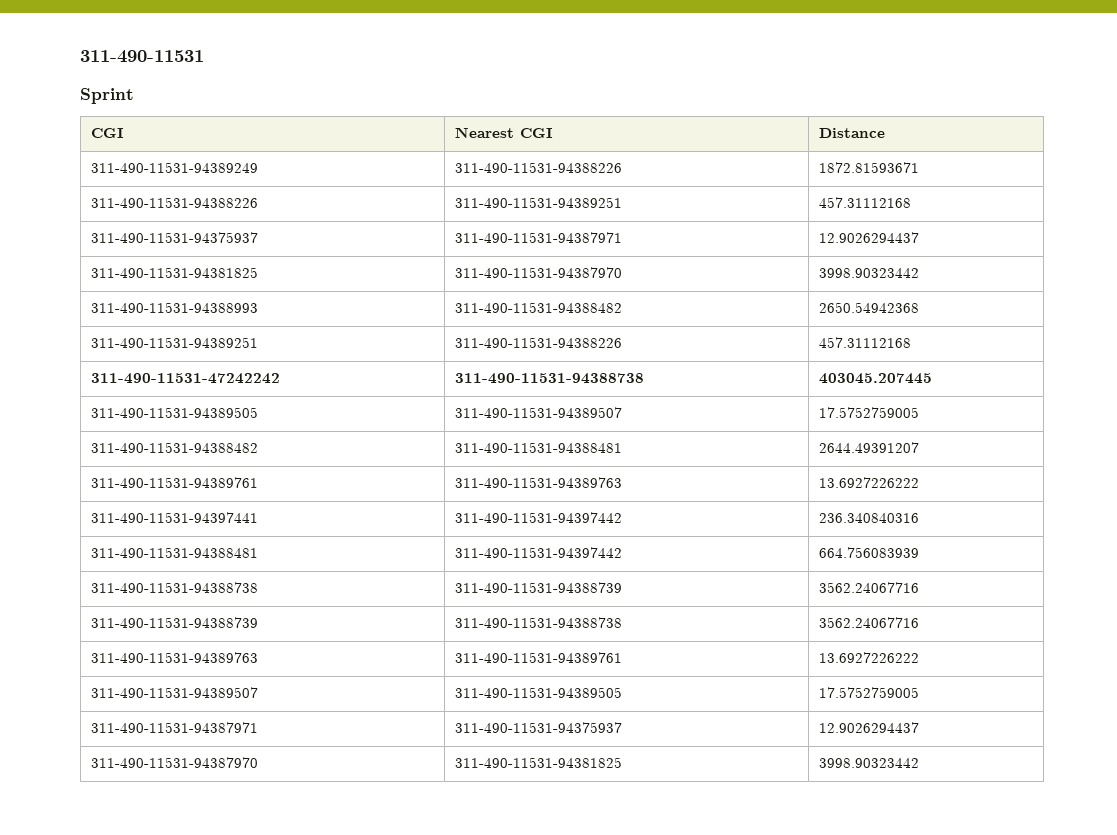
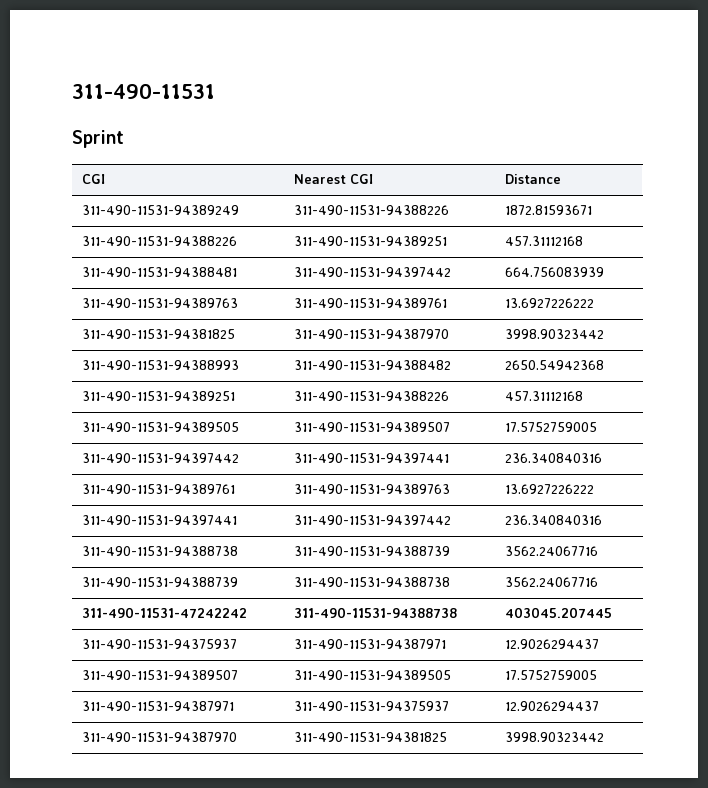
[91,232,259,243] [455,232,623,243] [819,232,920,243] 311-490-11531-94375937 | 311-490-11531-94387971 | 12.9026294437 -> [82,267,238,277] [294,267,452,277] [505,267,605,277] [82,298,239,308] [294,298,448,308] [505,298,595,308] 311-490-11531-94388481 | 311-490-11531-94397442 | 664.756083939 // 311-490-11531-94389763 | 311-490-11531-94389761 | 13.6927226222
[91,373,281,384] [455,373,645,384] [819,373,933,384] // 311-490-11531-47242242 | 311-490-11531-94388738 | 403045.207445 -> (584, 396) none
[91,442,259,453] [455,442,623,453] [819,442,920,453] 311-490-11531-94388482 | 311-490-11531-94388481 | 2644.49391207 -> [82,453,240,463] [294,453,450,463] [505,453,603,463] 311-490-11531-94397442 | 311-490-11531-94397441 | 236.340840316
[91,547,259,558] [455,547,623,558] [819,547,920,558] // 311-490-11531-94388481 | 311-490-11531-94397442 | 664.756083939 -> (603, 520) none
[91,652,259,663] [455,652,623,663] [819,652,920,663] 311-490-11531-94389763 | 311-490-11531-94389761 | 13.6927226222 -> [82,607,248,618] [294,607,458,618] [505,607,613,618] [82,639,238,649] [294,639,447,649] [505,639,600,649] 311-490-11531-47242242 | 311-490-11531-94388738 | 403045.207445 // 311-490-11531-94375937 | 311-490-11531-94387971 | 12.9026294437

